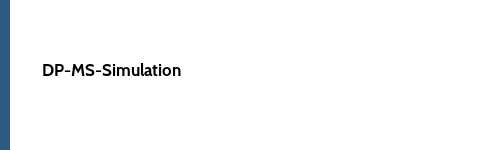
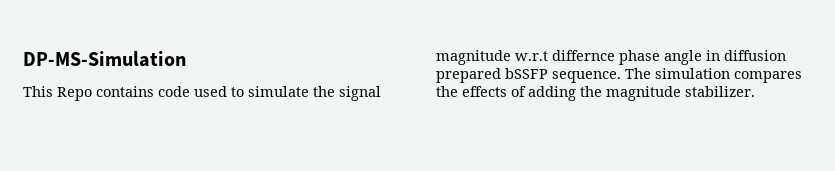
(181, 69) none -> [23,86,381,101] [436,50,786,65] [436,68,802,83] [436,86,755,101] // This Repo contains code used to simulate the signal magnitude w.r.t differnce phase angle in diffusion prepared bSSFP sequence. The simulation compares the effects of adding the magnitude stabilizer.

